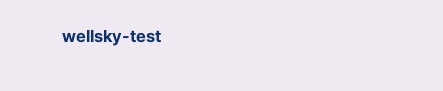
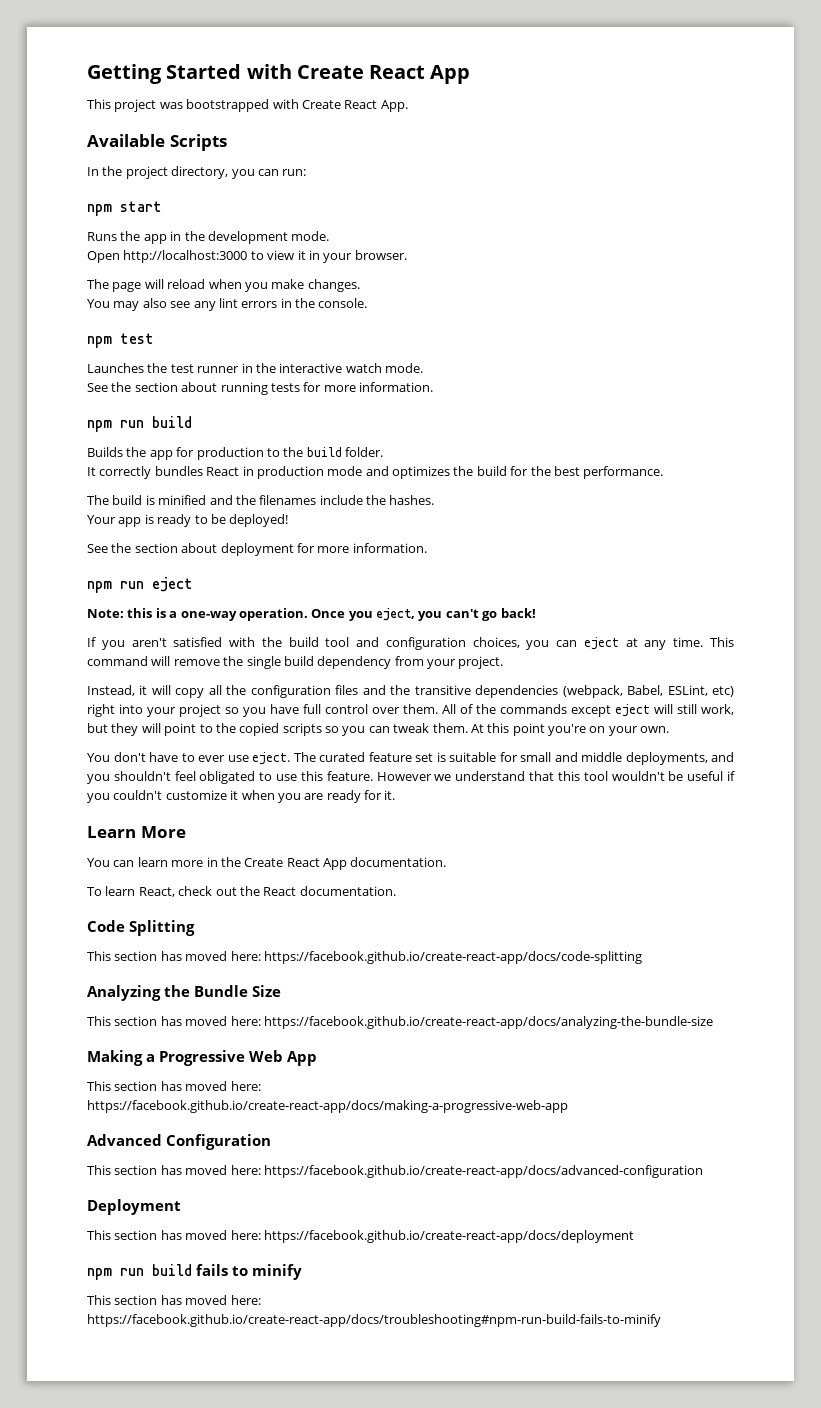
[62,29,161,46] wellsky-test -> [87,64,471,84] [87,99,408,112] [87,134,227,151] [87,166,307,179] [87,201,162,216] [87,231,330,244] [87,250,407,263] [87,279,360,292] [87,298,368,311] [87,333,154,348] [87,363,423,373] [87,382,433,395] [87,416,192,432] [87,447,383,460] [87,466,664,479] [87,495,435,505] [87,514,289,527] [87,543,427,556] [87,577,193,593] [87,608,536,621] [87,637,734,650] [87,656,504,669] [87,685,734,698] [87,704,734,717] [87,723,670,736] [87,752,734,765] [87,771,736,784] [87,790,396,803] [87,826,186,838] [87,857,447,870] [87,886,396,897] [87,920,195,936] [87,951,642,964] [87,985,281,1001] [87,1016,713,1029] [87,1050,317,1066] [87,1081,261,1091] [87,1100,568,1113] [87,1134,271,1150] [87,1165,703,1178] [87,1199,181,1215] [87,1230,634,1243] [87,1264,302,1280] [87,1295,261,1305] [87,1314,661,1327] Getting Started with Create React App // This project was bootstrapped with Create React App. // Available Scripts // In the project directory, you can run: // npm start // Runs the app in the development mode. // Open http://localhost:3000 to view it in your browser. // The page will reload when you make changes. // You may also see any lint errors in the console. // npm test // Launches the test runner in the interactive watch mode. // See the section about running tests for more information. // npm run build // Builds the app for production to the build folder. // It correctly bundles React in production mode and optimizes the build for the best performance. // The build is minified and the filenames include the hashes. // Your app is ready to be deployed! // See the section about deployment for more information. // npm run eject // Note: this is a one-way operation. Once you eject, you can't go back! // If you aren't satisfied with the build tool and configuration choices, you can eject at any time. This command will remove the single build dependency from your project. // Instead, it will copy all the configuration files and the transitive dependencies (webpack, Babel, ESLint, etc) right into your project so you have full control over them. All of the commands except eject will still work, but they will point to the copied scripts so you can tweak them. At this point you're on your own. // You don't have to ever use eject. The curated feature set is suitable for small and middle deployments, and you shouldn't feel obligated to use this feature. However we understand that this tool wouldn't be useful if you couldn't customize it when you are ready for it. // Learn More // You can learn more in the Create React App documentation. // To learn React, check out the React documentation. // Code Splitting // This section has moved here: https://facebook.github.io/create-react-app/docs/code-splitting // Analyzing the Bundle Size // This section has moved here: https://facebook.github.io/create-react-app/docs/analyzing-the-bundle-size // Making a Progressive Web App // This section has moved here: https://facebook.github.io/create-react-app/docs/making-a-progressive-web-app // Advanced Configuration // This section has moved here: https://facebook.github.io/create-react-app/docs/advanced-configuration // Deployment // This section has moved here: https://facebook.github.io/create-react-app/docs/deployment // npm run build fails to minify // This section has moved here: https://facebook.github.io/create-react-app/docs/troubleshooting#npm-run-build-fails-to-minify

